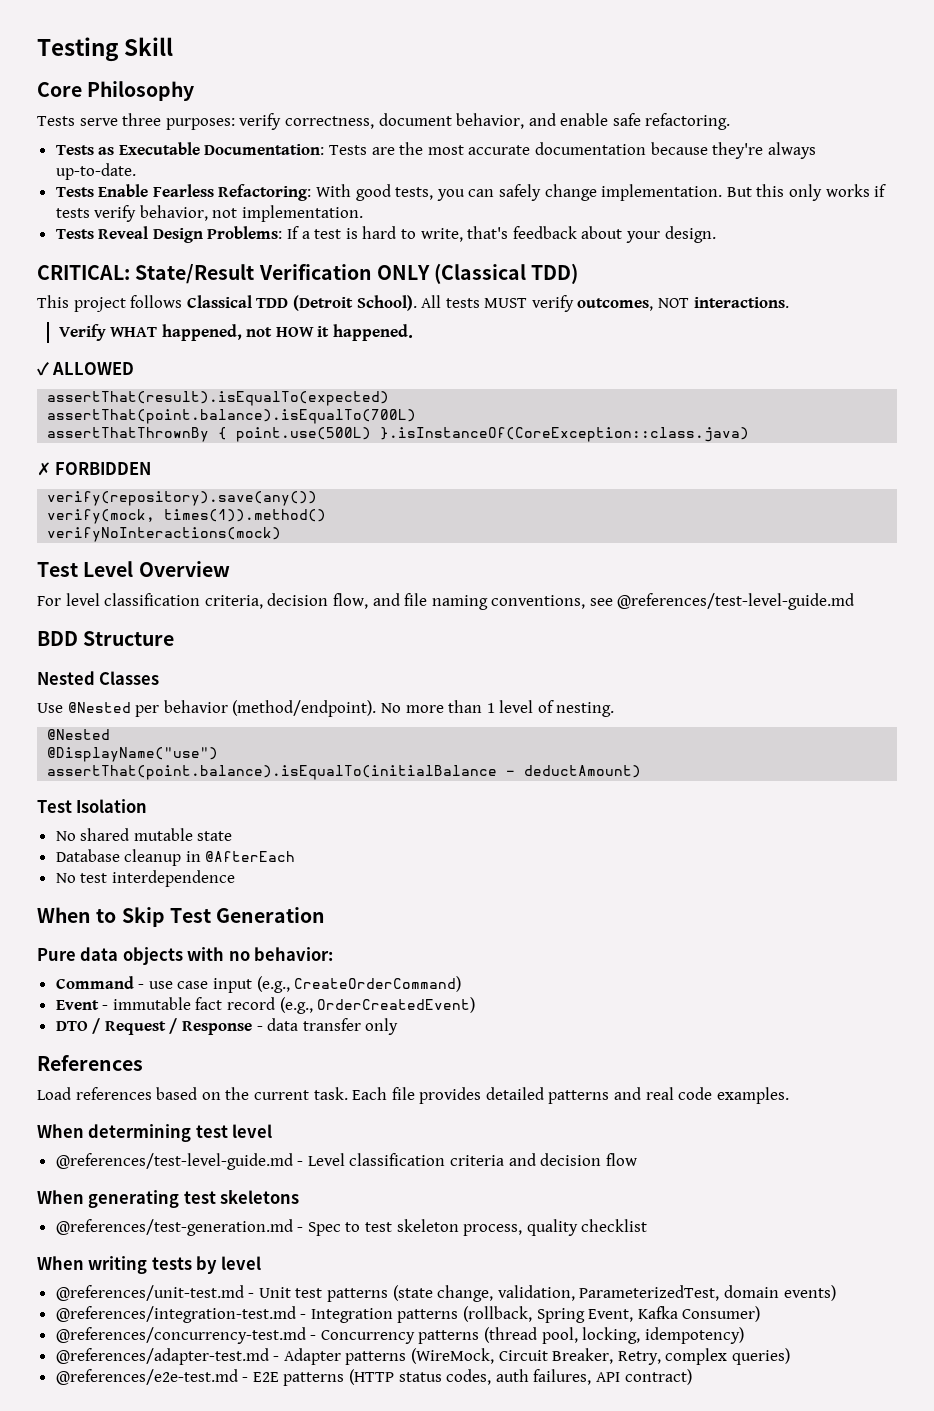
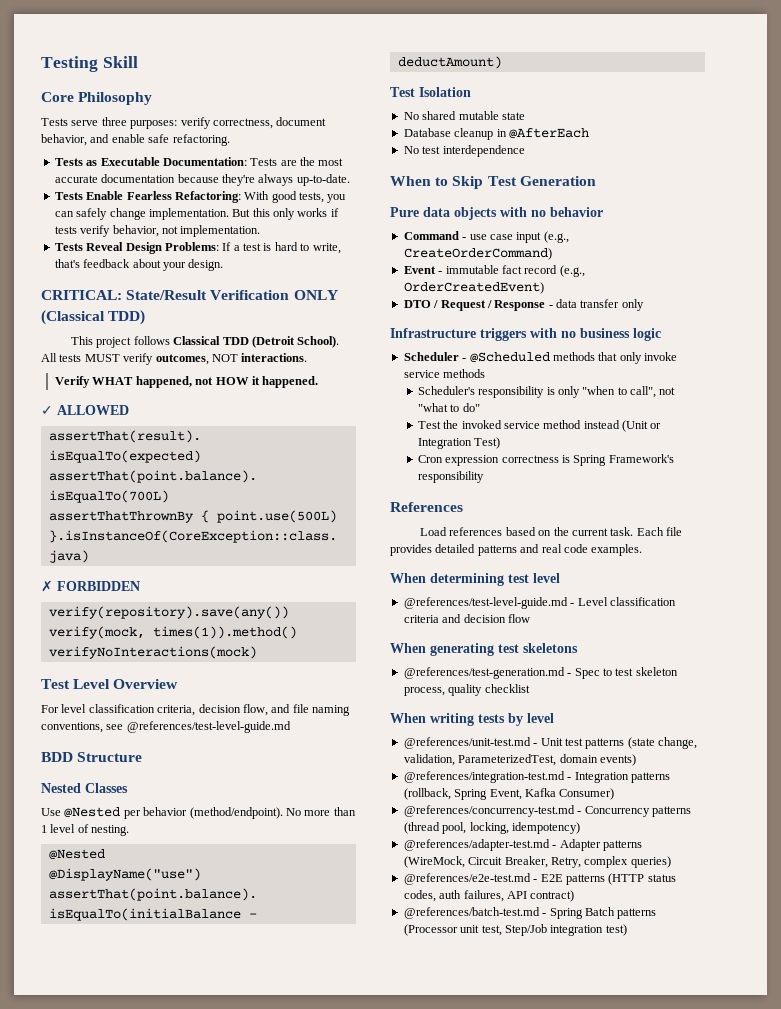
[254,947,334,961] behavior: -> [550,207,603,217] behavior
(399, 1026) none -> [390,328,661,341] [403,352,677,364] [403,369,486,378] [417,386,676,398] [417,403,480,412] [417,420,662,432] [417,437,501,449] [417,454,674,466] [417,471,484,483] // Infrastructure triggers with no business logic // Scheduler - @Scheduled methods that only invoke service methods // Scheduler's responsibility is only "when to call", not "what to do" // Test the invoked service method instead (Unit or Integration Test) // Cron expression correctness is Spring Framework's responsibility
(692, 1377) none -> [403,907,657,919] [403,924,627,936] // @references/batch-test.md - Spring Batch patterns (Processor unit test, Step/Job integration test)

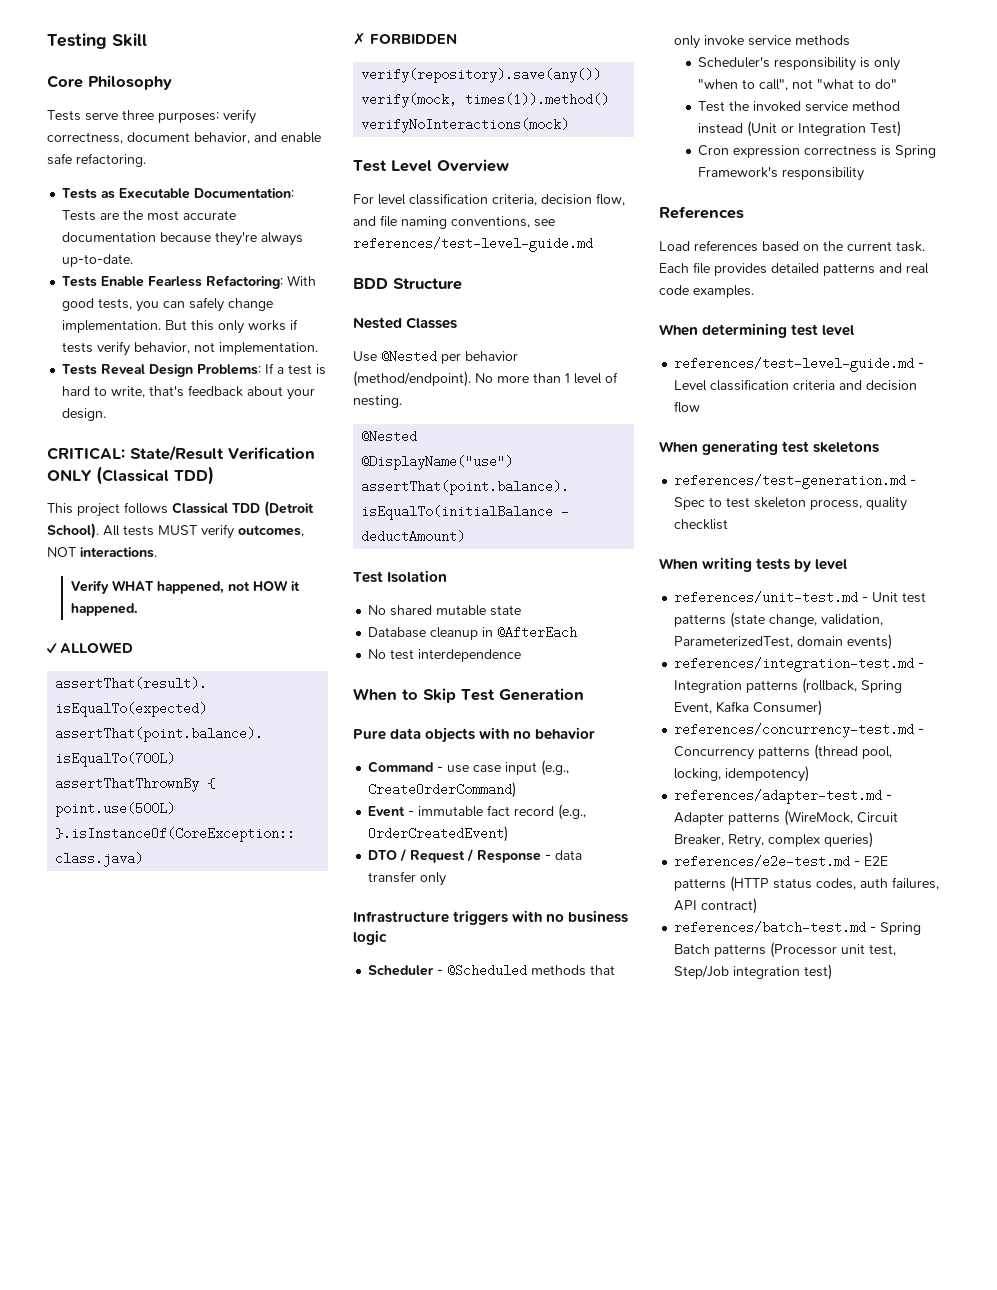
[126,721,291,733] @references/test-level-guide.md -> [353,237,593,252] references/test-level-guide.md
[403,597,568,609] @references/test-level-guide.md -> [674,357,915,372] references/test-level-guide.md
[403,667,565,679] @references/test-generation.md -> [674,474,907,489] references/test-generation.md
[403,737,531,749] @references/unit-test.md -> [674,591,859,604] references/unit-test.md
[403,771,565,783] @references/integration-test.md -> [674,657,915,672] references/integration-test.md
[403,805,575,817] @references/concurrency-test.md -> [674,723,915,738] references/concurrency-test.md
[403,839,550,851] @references/adapter-test.md -> [674,789,883,804] references/adapter-test.md
[403,873,531,885] @references/e2e-test.md -> [674,855,851,868] references/e2e-test.md
[403,907,540,919] @references/batch-test.md -> [674,921,867,934] references/batch-test.md

